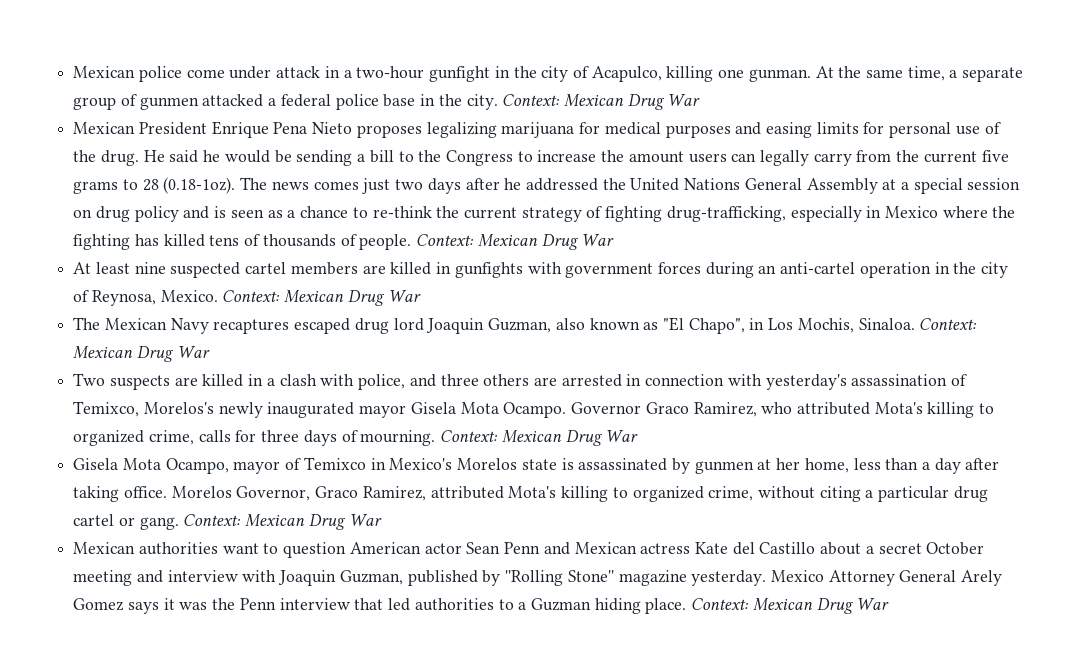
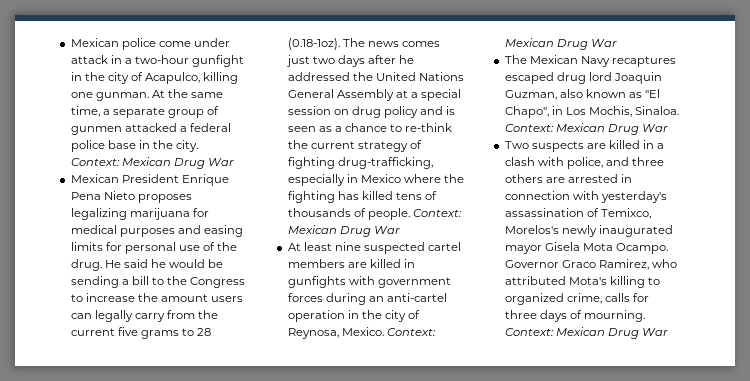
[73,457,1000,474] [73,486,988,502] [73,514,382,530] [73,542,985,558] [73,570,1003,586] [73,598,890,614] // Gisela Mota Ocampo, mayor of Temixco in Mexico's Morelos state is assassinated by gunmen at her home, less than a day after taking office. Morelos Governor, Graco Ramirez, attributed Mota's killing to organized crime, without citing a particular drug cartel or gang. Context: Mexican Drug War // Mexican authorities want to question American actor Sean Penn and Mexican actress Kate del Castillo about a secret October meeting and interview with Joaquin Guzman, published by ''Rolling Stone'' magazine yesterday. Mexico Attorney General Arely Gomez says it was the Penn interview that led authorities to a Guzman hiding place. Context: Mexican Drug War -> (668, 332) none

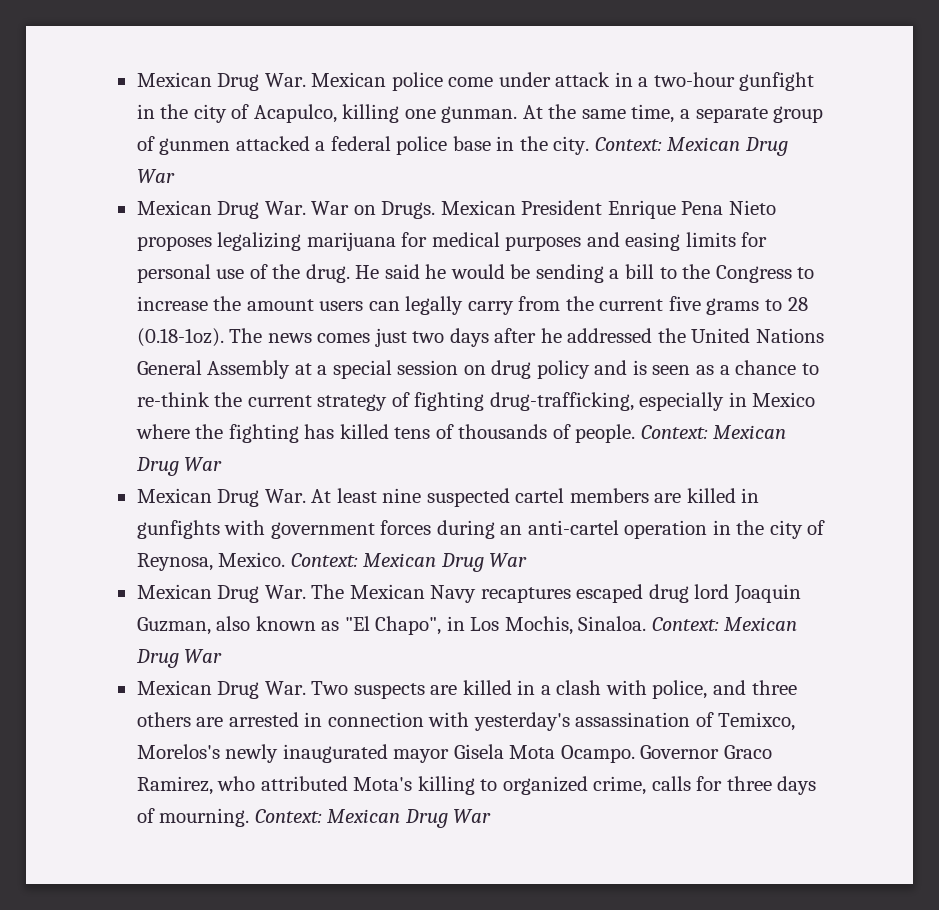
[70,38,119,47] Mexican -> [136,72,387,91] Mexican Drug War. Mexican
(119, 178) none -> [217,200,516,219] Drug War. War on Drugs. Mexican
(400, 230) none -> [136,488,306,507] Mexican Drug War.
(617, 43) none -> [136,584,306,603] Mexican Drug War.
(668, 128) none -> [136,680,306,699] Mexican Drug War.

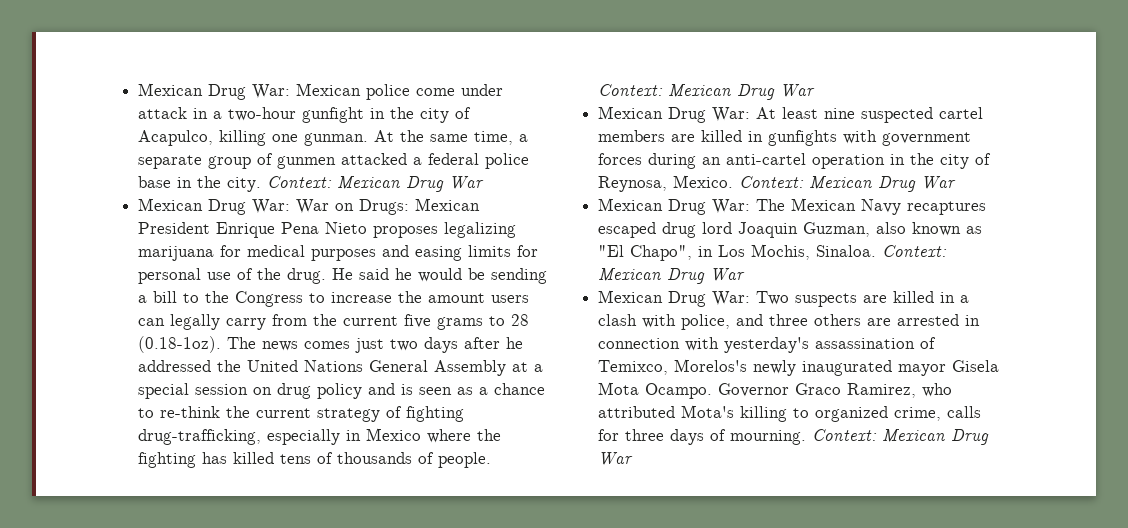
[136,72,306,91] Mexican Drug War. -> [138,83,291,100] Mexican Drug War:
[264,201,306,215] War. -> [252,199,291,214] War:
[381,201,436,219] Drugs. -> [359,199,410,215] Drugs:
[264,489,306,503] War. -> [712,107,751,122] War:
[264,585,306,599] War. -> [712,199,751,214] War:
[264,681,306,695] War. -> [712,291,751,306] War:

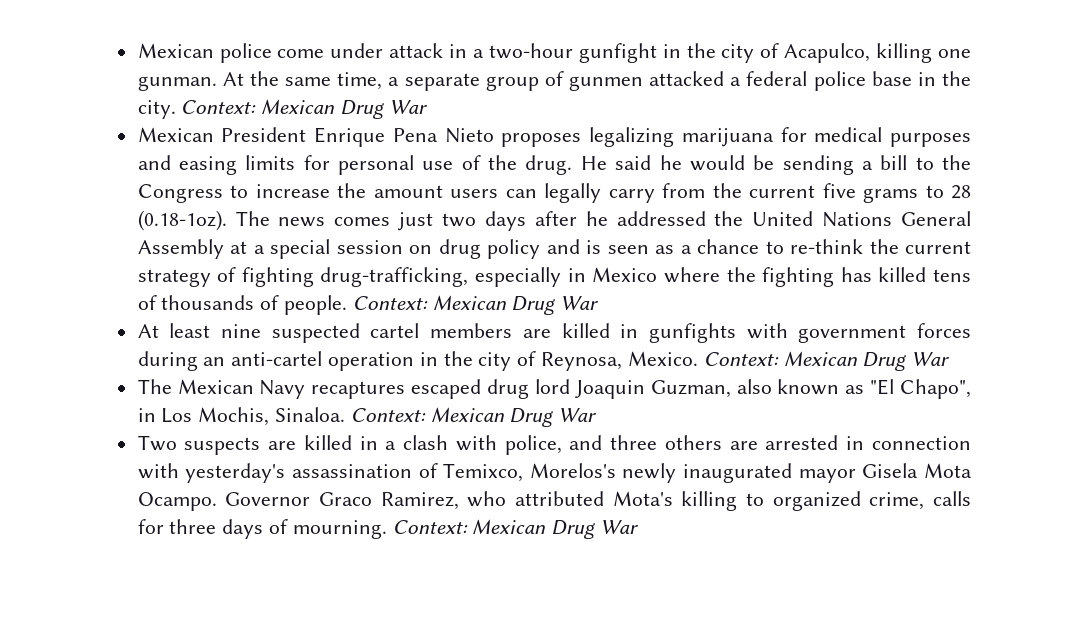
[138,83,362,100] Mexican Drug War: Mexican -> [137,43,214,58] Mexican
[208,198,481,215] Drug War: War on Drugs: Mexican -> (214, 134) none
[598,106,751,123] Mexican Drug War: -> (600, 303) none
[598,198,751,215] Mexican Drug War: -> (951, 359) none
[598,290,751,307] Mexican Drug War: -> (598, 415) none

